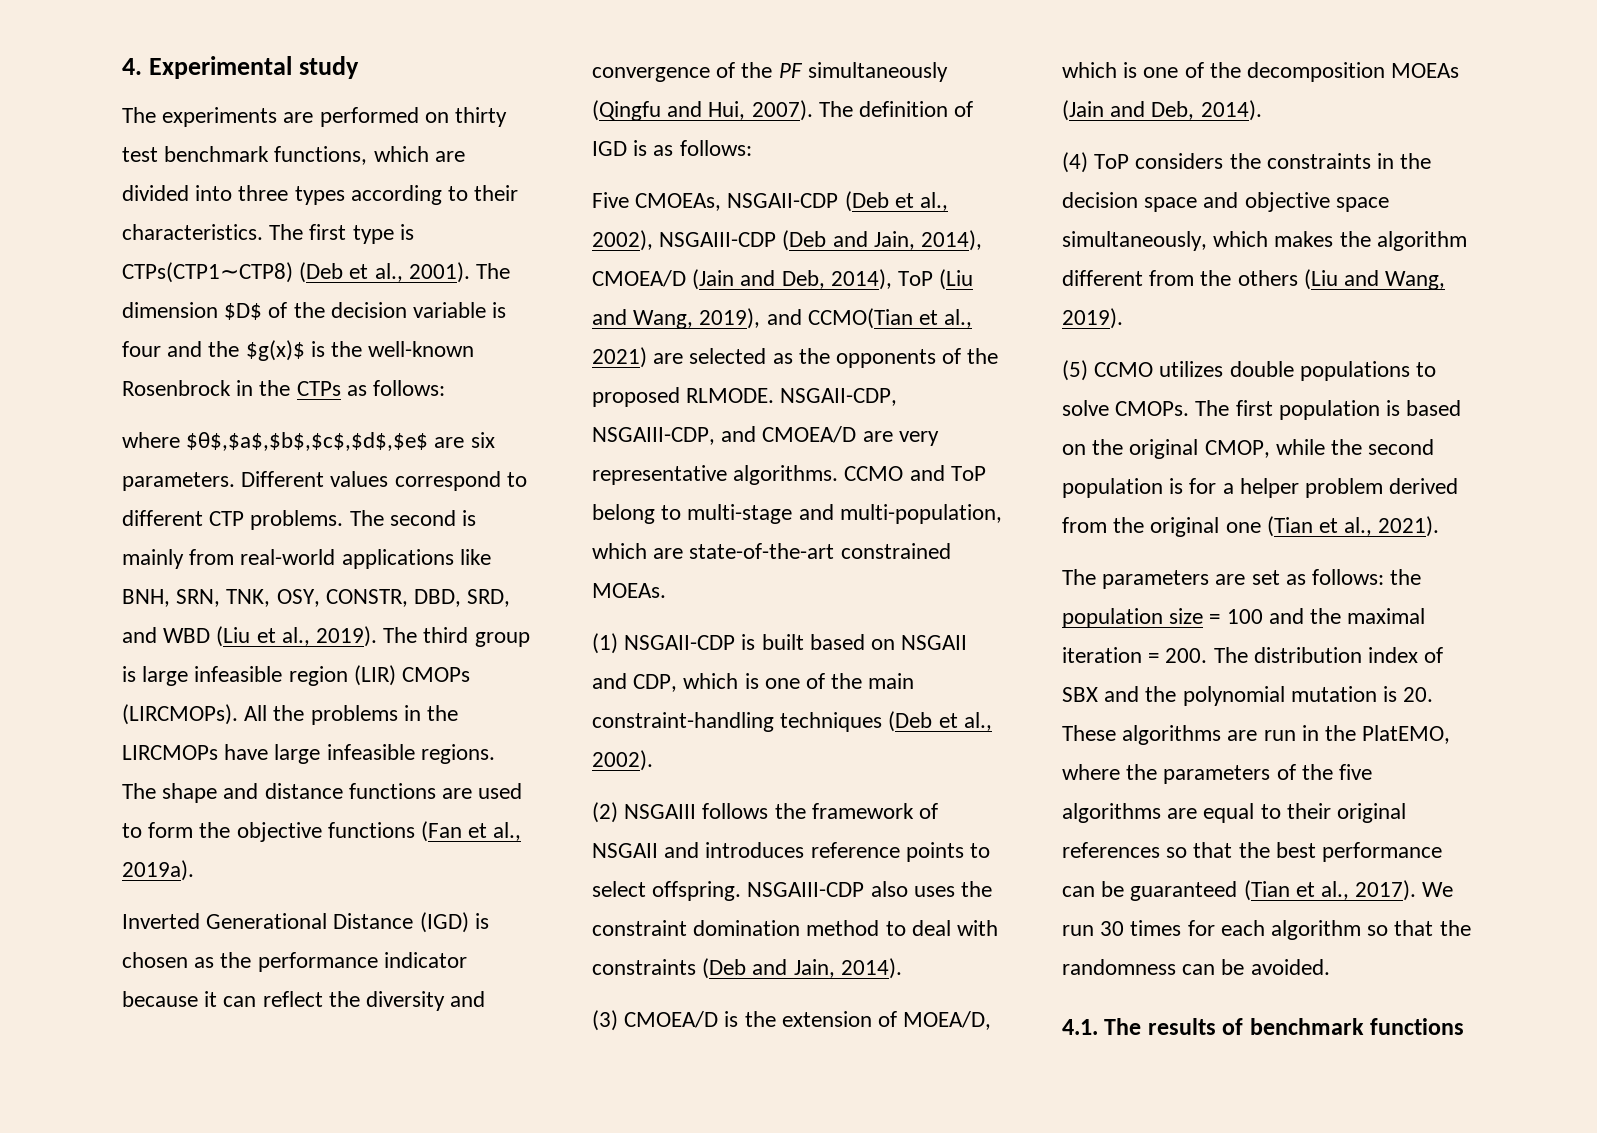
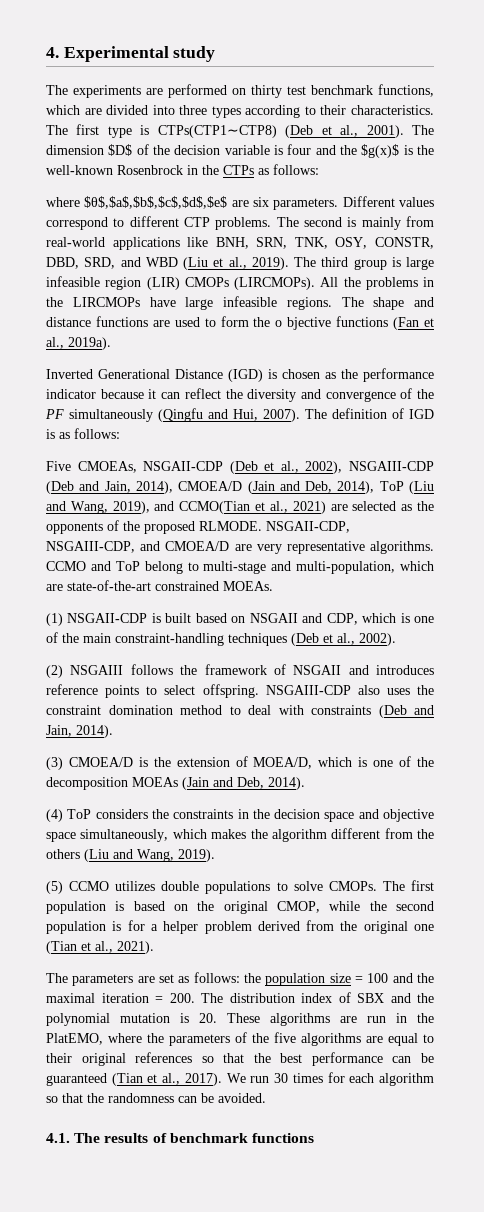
[236,822,322,842] objective -> [275,317,332,330] o bjective

